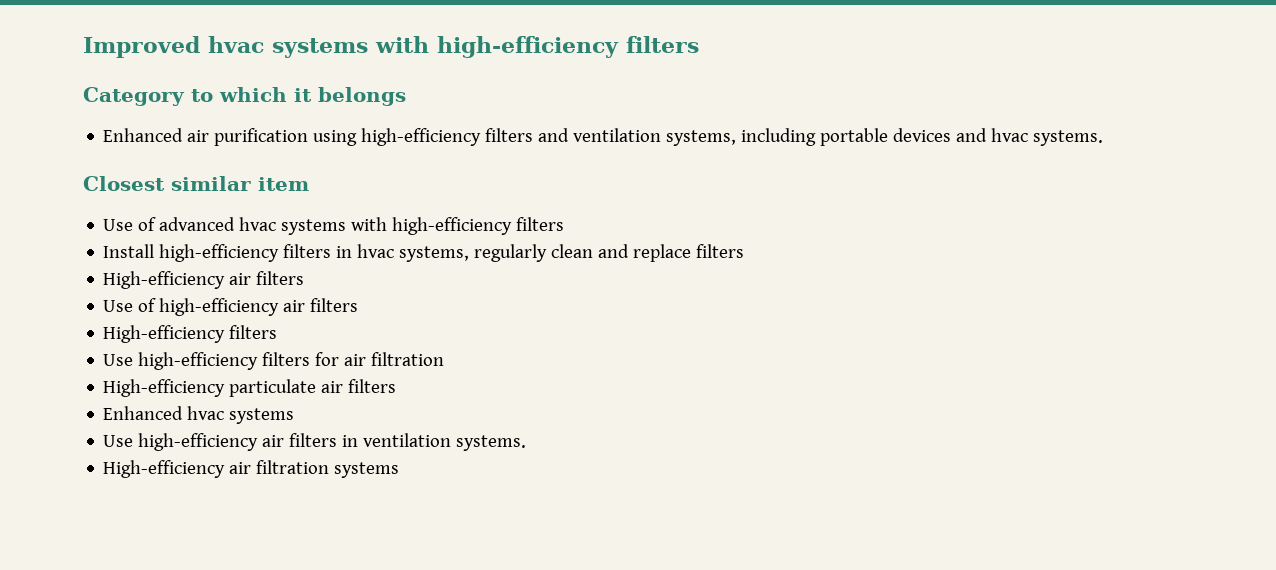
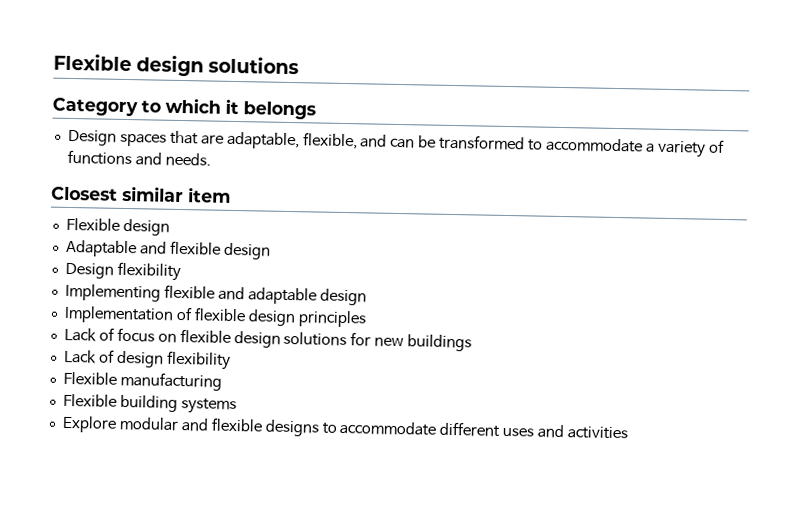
[83,36,699,58] Improved hvac systems with high-efficiency filters -> [53,53,300,77] Flexible design solutions
[103,128,1104,146] [83,176,309,191] [103,217,565,235] [103,244,745,262] [103,271,305,289] [103,298,359,316] [103,325,278,343] [103,352,445,370] [103,379,397,397] [103,406,295,424] [103,433,527,451] [103,460,400,478] Enhanced air purification using high-efficiency filters and ventilation systems, including portable devices and hvac systems. // Closest similar item // Use of advanced hvac systems with high-efficiency filters // Install high-efficiency filters in hvac systems, regularly clean and replace filters // High-efficiency air filters // Use of high-efficiency air filters // High-efficiency filters // Use high-efficiency filters for air filtration // High-efficiency particulate air filters // Enhanced hvac systems // Use high-efficiency air filters in ventilation systems. // High-efficiency air filtration systems -> [67,129,725,158] [66,149,211,167] [51,185,231,203] [65,217,170,236] [65,239,271,260] [64,261,181,282] [64,283,367,306] [63,305,367,328] [63,327,473,352] [63,349,231,370] [62,371,222,391] [62,393,237,415] [61,415,629,440] Design spaces that are adaptable, flexible, and can be transformed to accommodate a variety of functions and needs. // Closest similar item // Flexible design // Adaptable and flexible design // Design flexibility // Implementing flexible and adaptable design // Implementation of flexible design principles // Lack of focus on flexible design solutions for new buildings // Lack of design flexibility // Flexible manufacturing // Flexible building systems // Explore modular and flexible designs to accommodate different uses and activities

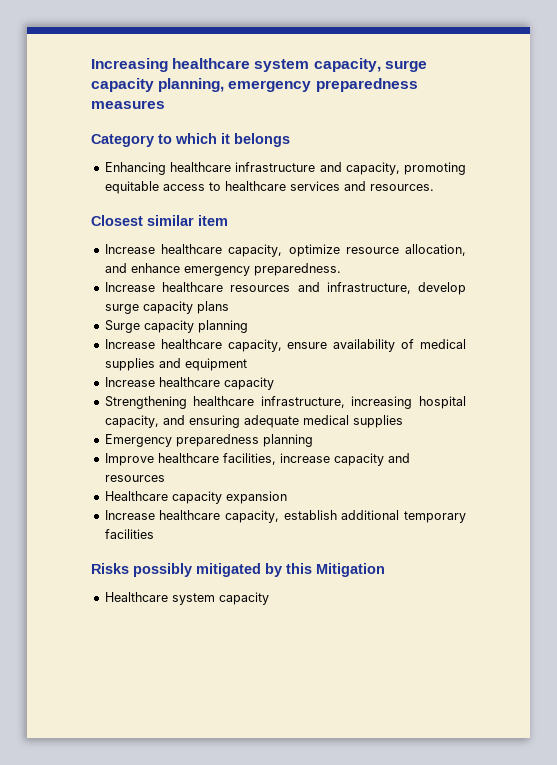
[53,53,300,77] Flexible design solutions -> [91,58,427,72] [91,78,418,92] [91,100,165,109] Increasing healthcare system capacity, surge capacity planning, emergency preparedness measures
[67,129,725,158] [66,149,211,167] [51,185,231,203] [65,217,170,236] [65,239,271,260] [64,261,181,282] [64,283,367,306] [63,305,367,328] [63,327,473,352] [63,349,231,370] [62,371,222,391] [62,393,237,415] [61,415,629,440] Design spaces that are adaptable, flexible, and can be transformed to accommodate a variety of functions and needs. // Closest similar item // Flexible design // Adaptable and flexible design // Design flexibility // Implementing flexible and adaptable design // Implementation of flexible design principles // Lack of focus on flexible design solutions for new buildings // Lack of design flexibility // Flexible manufacturing // Flexible building systems // Explore modular and flexible designs to accommodate different uses and activities -> [104,162,466,175] [104,181,434,194] [91,215,228,226] [104,244,466,257] [104,263,341,276] [104,282,466,295] [104,301,229,314] [104,320,248,333] [104,339,466,352] [104,358,247,371] [104,377,274,390] [104,396,466,409] [104,415,403,428] [104,434,313,447] [104,453,410,466] [104,475,165,482] [104,491,287,504] [104,510,466,523] [104,529,154,539] [91,563,385,577] [104,592,269,605] Enhancing healthcare infrastructure and capacity, promoting equitable access to healthcare services and resources. // Closest similar item // Increase healthcare capacity, optimize resource allocation, and enhance emergency preparedness. // Increase healthcare resources and infrastructure, develop surge capacity plans // Surge capacity planning // Increase healthcare capacity, ensure availability of medical supplies and equipment // Increase healthcare capacity // Strengthening healthcare infrastructure, increasing hospital capacity, and ensuring adequate medical supplies // Emergency preparedness planning // Improve healthcare facilities, increase capacity and resources // Healthcare capacity expansion // Increase healthcare capacity, establish additional temporary facilities // Risks possibly mitigated by this Mitigation // Healthcare system capacity

